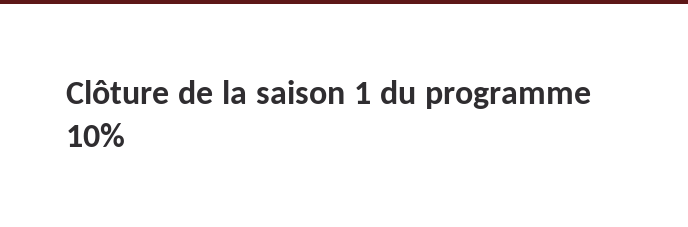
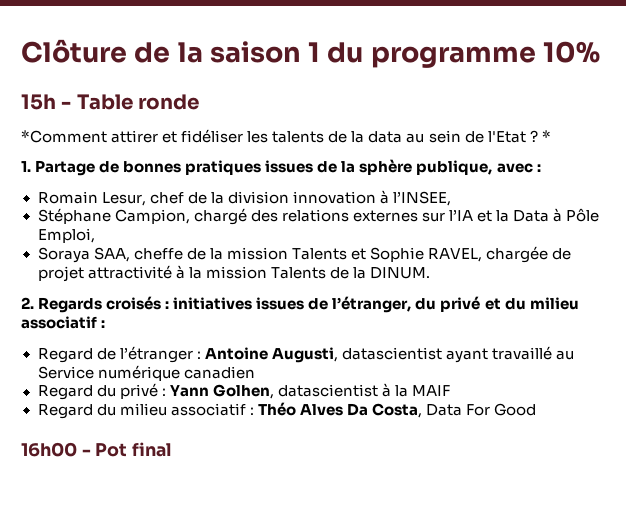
(125, 135) none -> [21,94,200,110] [21,129,551,143] [21,159,541,176] [37,190,451,206] [37,208,600,225] [37,228,95,243] [37,246,572,263] [37,265,430,282] [21,296,579,313] [21,316,106,329] [37,346,574,363] [37,365,255,381] [37,383,450,400] [37,402,537,419] [21,442,173,457] // 15h - Table ronde // *Comment attirer et fidéliser les talents de la data au sein de l'Etat ? * // 1. Partage de bonnes pratiques issues de la sphère publique, avec : // Romain Lesur, chef de la division innovation à l’INSEE, // Stéphane Campion, chargé des relations externes sur l’IA et la Data à Pôle Emploi, // Soraya SAA, cheffe de la mission Talents et Sophie RAVEL, chargée de projet attractivité à la mission Talents de la DINUM. // 2. Regards croisés : initiatives issues de l’étranger, du privé et du milieu associatif : // Regard de l’étranger : Antoine Augusti, datascientist ayant travaillé au Service numérique canadien // Regard du privé : Yann Golhen, datascientist à la MAIF // Regard du milieu associatif : Théo Alves Da Costa, Data For Good // 16h00 - Pot final

